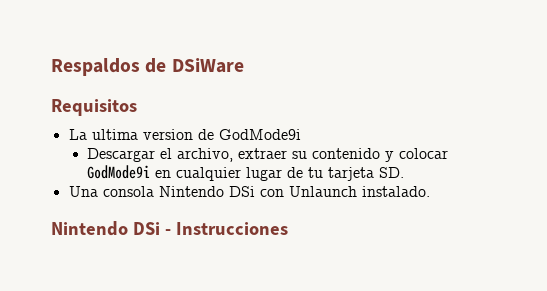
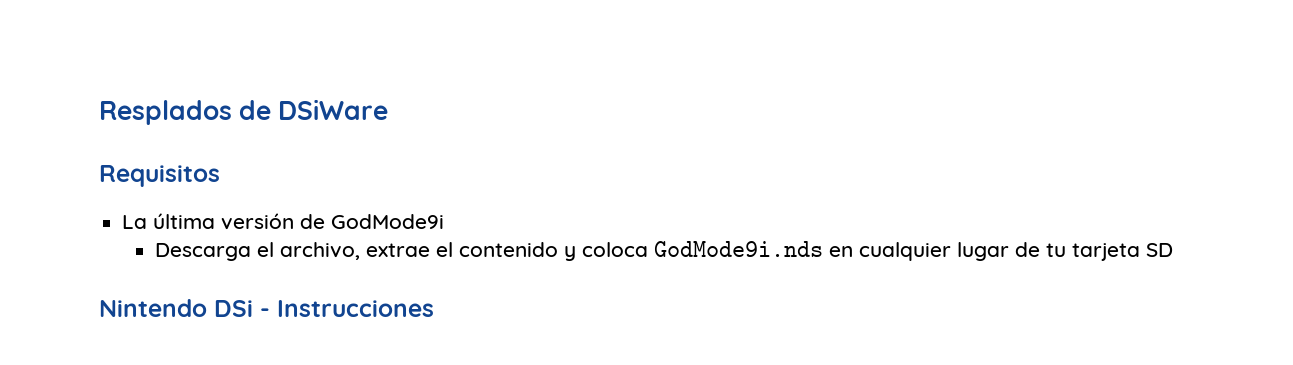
[51,58,140,76] Respaldos -> [99,100,232,125] Resplados
[91,129,193,140] ultima version -> [153,213,295,230] última versión
[87,148,156,162] Descargar -> [155,243,252,261] Descarga
[238,148,449,162] [87,165,151,179] extraer su contenido y colocar GodMode9i -> [366,241,824,261] extrae el contenido y coloca GodMode9i.nds
[379,167,405,178] [68,186,430,197] SD. // Una consola Nintendo DSi con Unlaunch instalado. -> [1146,243,1174,257] SD

